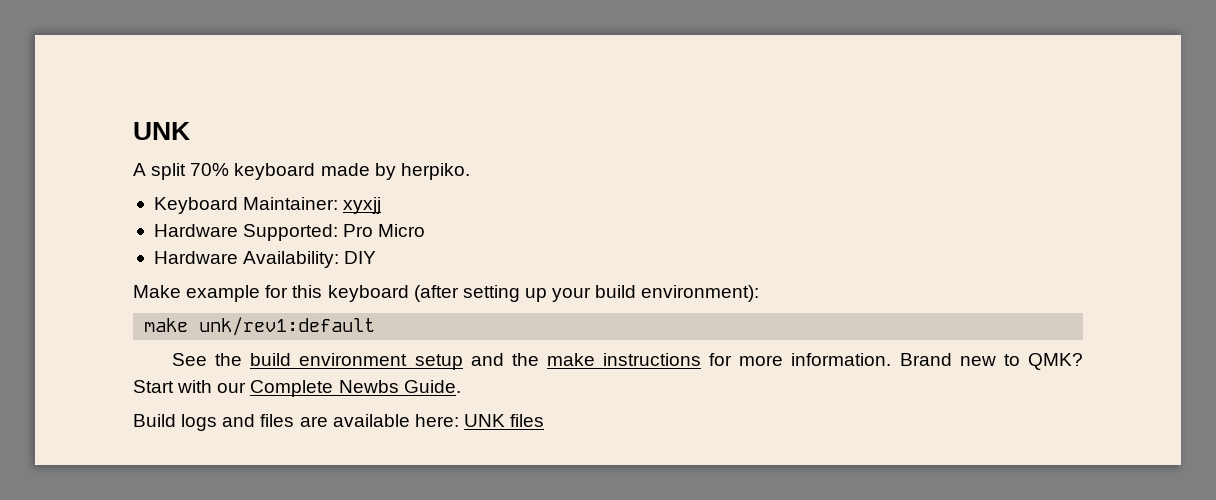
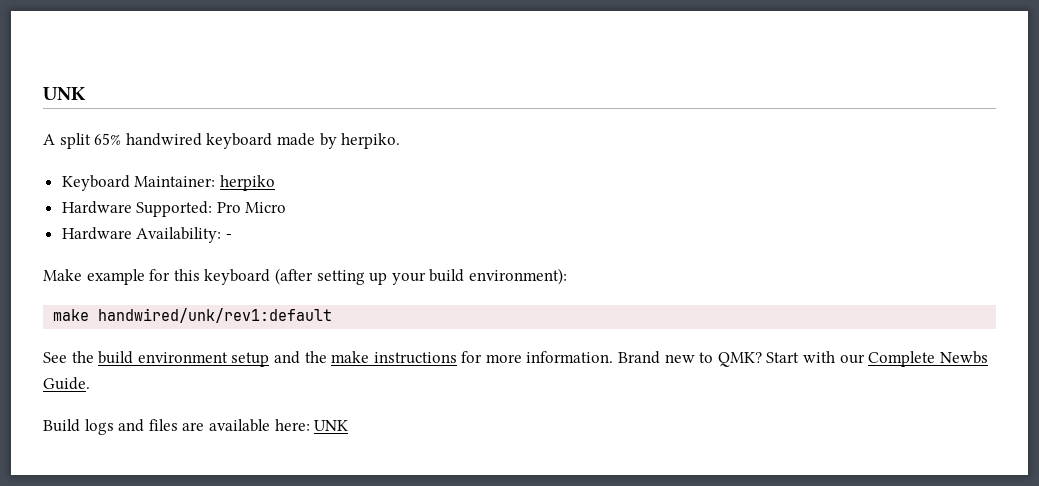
[190,163,230,176] 70% -> [94,133,202,146] 65% handwired
[343,197,382,214] xyxjj -> [219,175,275,191] herpiko
[344,251,377,264] DIY -> [225,234,232,239] -
[199,317,376,336] unk/rev1:default -> [98,308,333,323] handwired/unk/rev1:default
[510,414,545,427] files -> (349, 425) none

